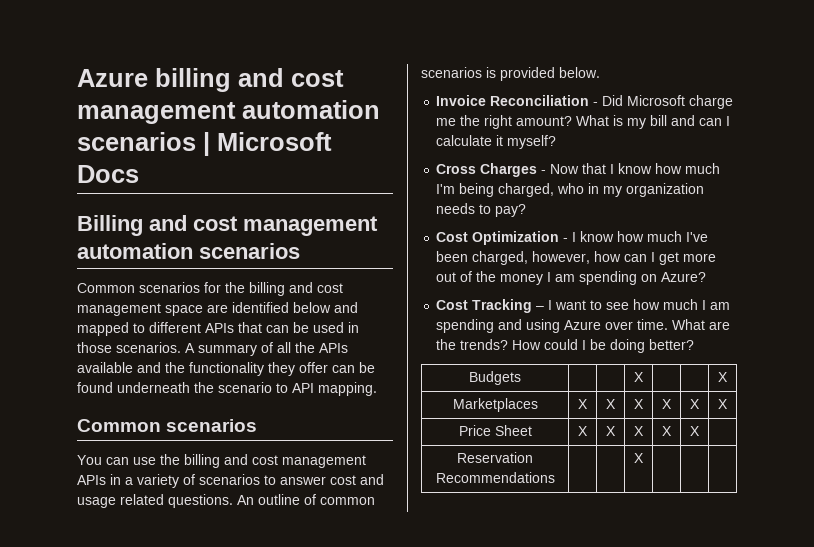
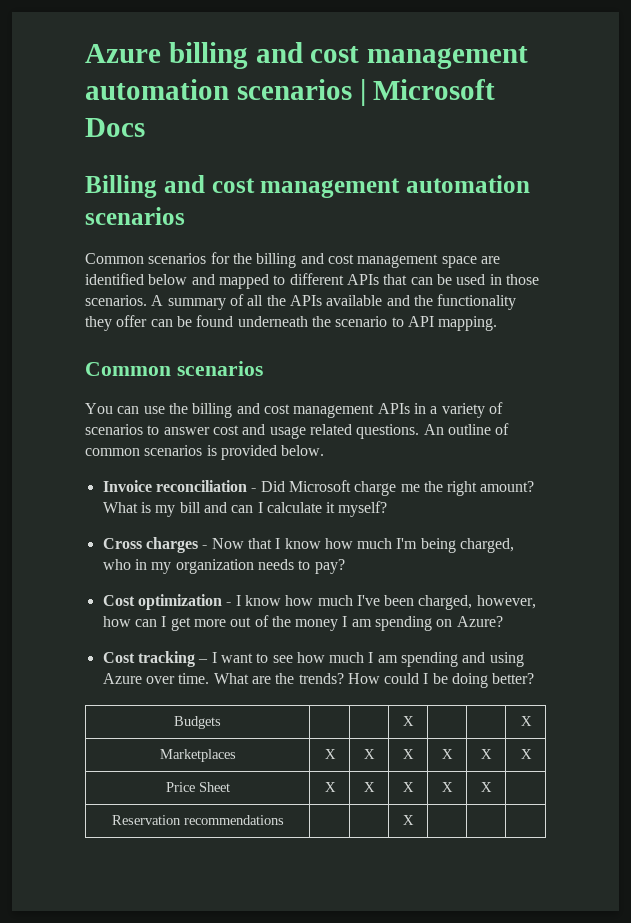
[490,95,590,106] Reconciliation -> [155,480,247,492] reconciliation
[480,163,538,177] Charges -> [145,537,198,553] charges
[472,231,560,245] Optimization -> [137,594,222,610] optimization
[472,299,533,313] Tracking -> [137,651,195,667] tracking
[435,472,555,483] Recommendations -> [183,815,284,825] recommendations

